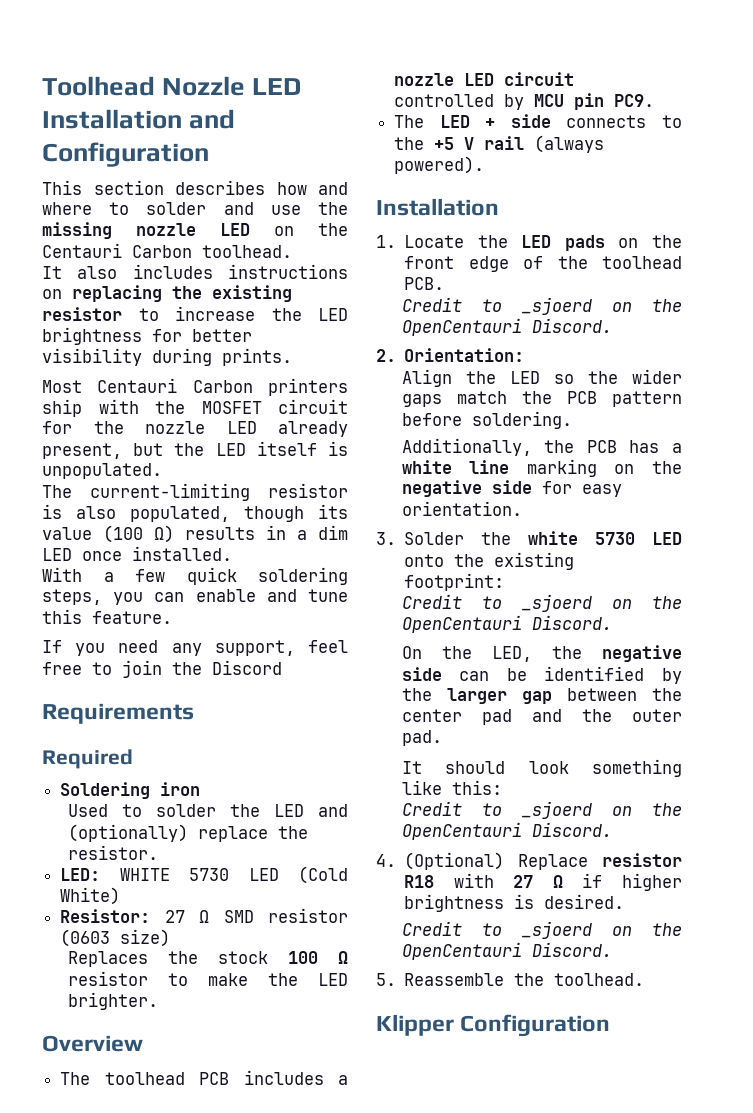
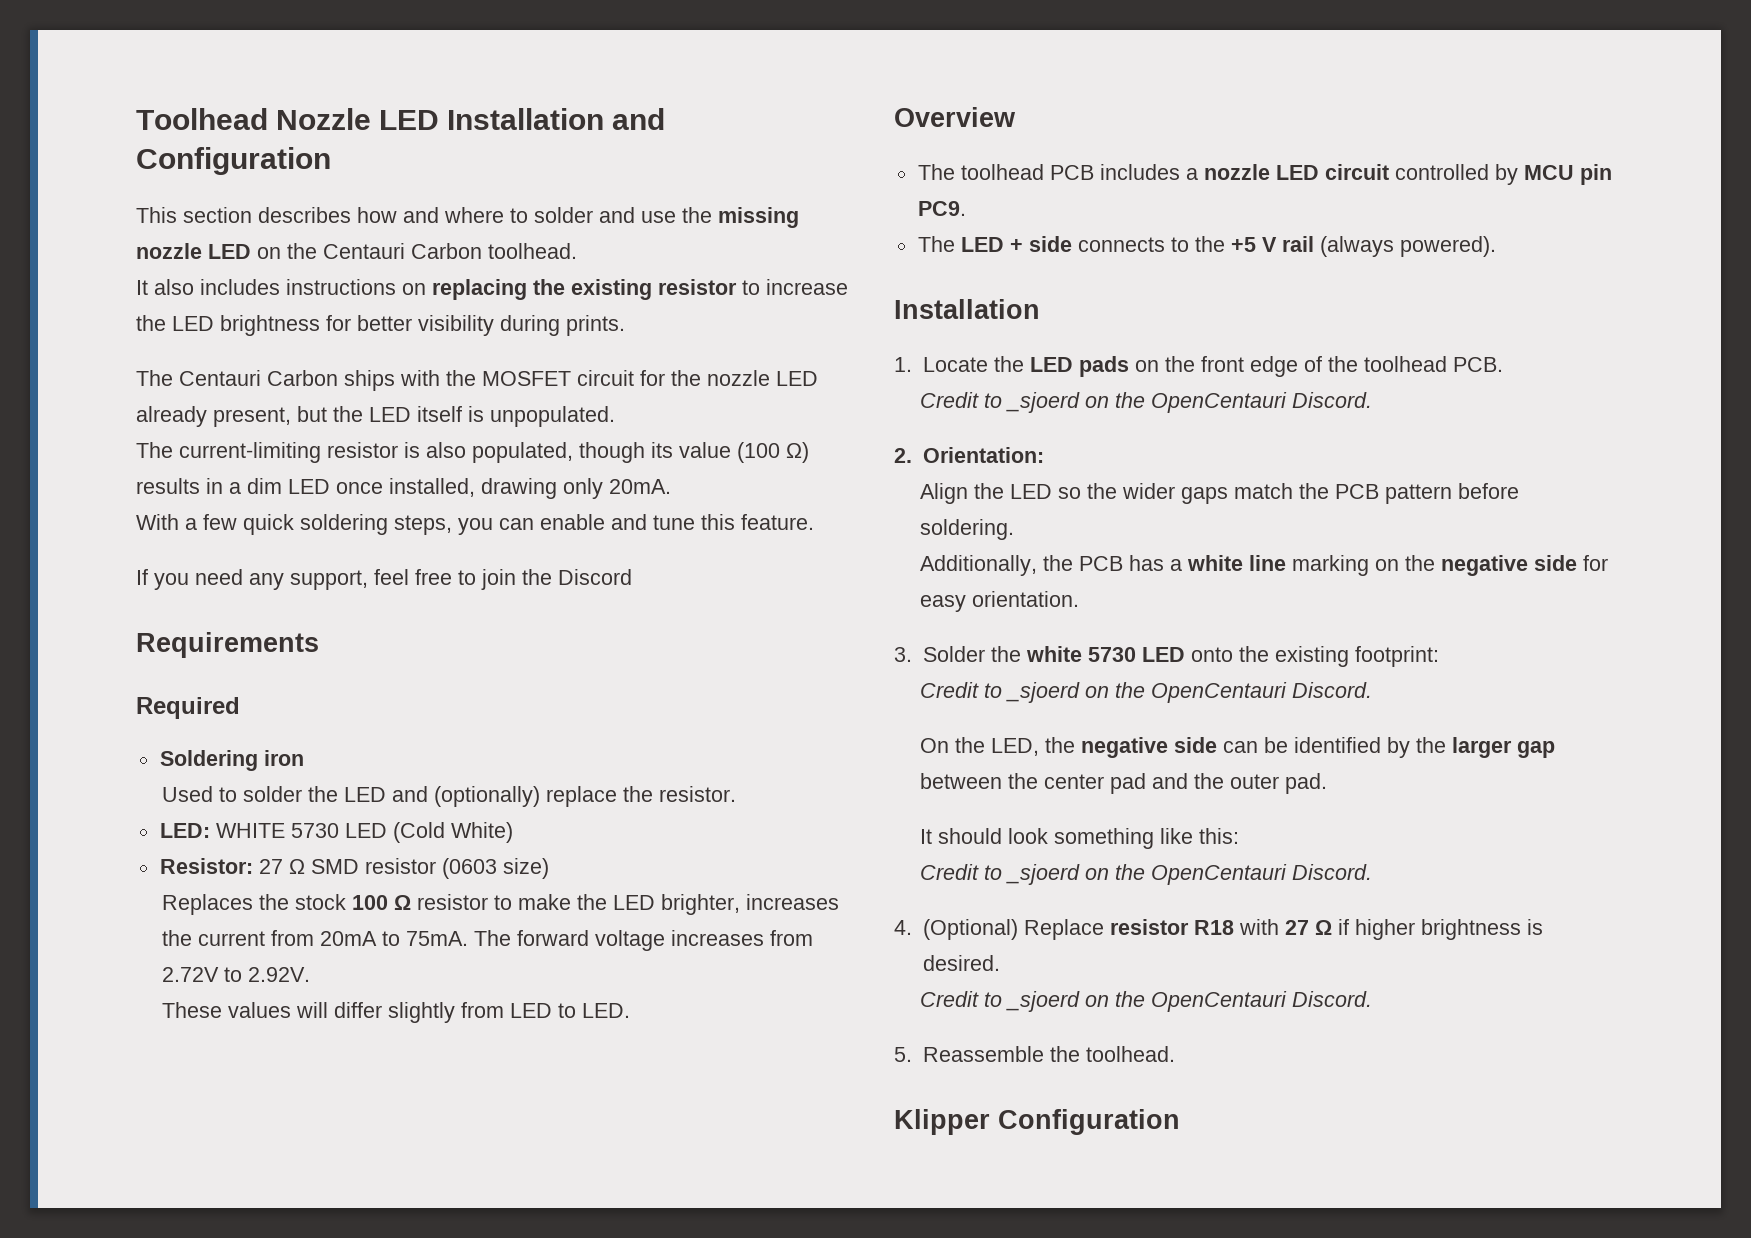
[42,378,348,396] [42,399,82,417] Most Centauri Carbon printers ship -> [136,370,395,391] The Centauri Carbon ships
[132,546,232,561] installed. -> [389,478,671,499] installed, drawing only 20mA.
[67,992,158,1010] brighter. -> [661,894,840,915] [162,930,814,951] [162,967,311,982] [162,1002,631,1023] brighter, increases the current from 20mA to 75mA. The forward voltage increases from 2.72V to 2.92V. // These values will differ slightly from LED to LED.

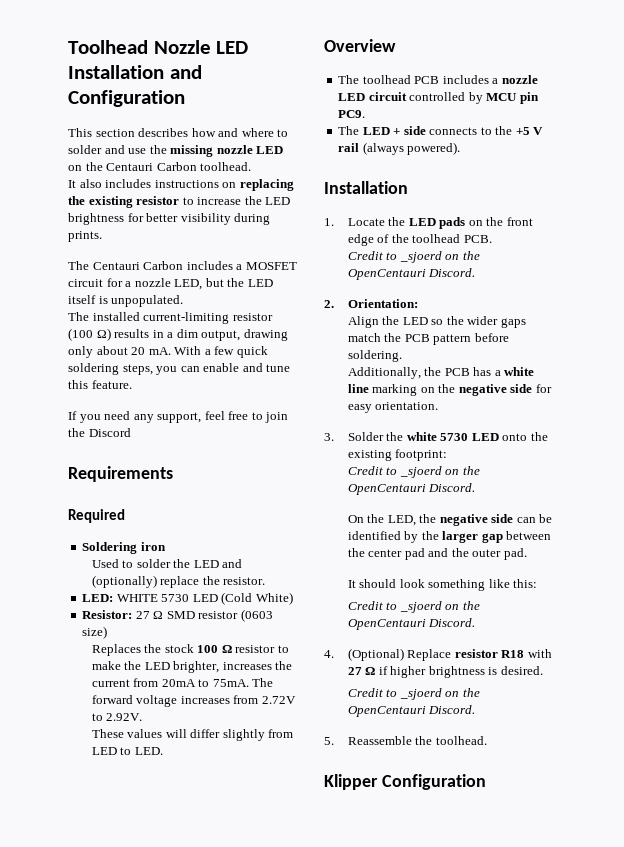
[344,370,818,391] [136,406,291,427] ships with the MOSFET circuit for the nozzle LED already present, -> [186,261,297,270] [68,278,203,290] includes a MOSFET circuit for a nozzle LED,
(173, 450) none -> [92,312,140,321] installed
[404,442,731,463] is also populated, though its value -> (273, 317) none
[288,478,671,499] LED once installed, drawing only 20mA. // -> [201,329,288,341] [68,346,171,358] output, drawing only about 20 mA.

